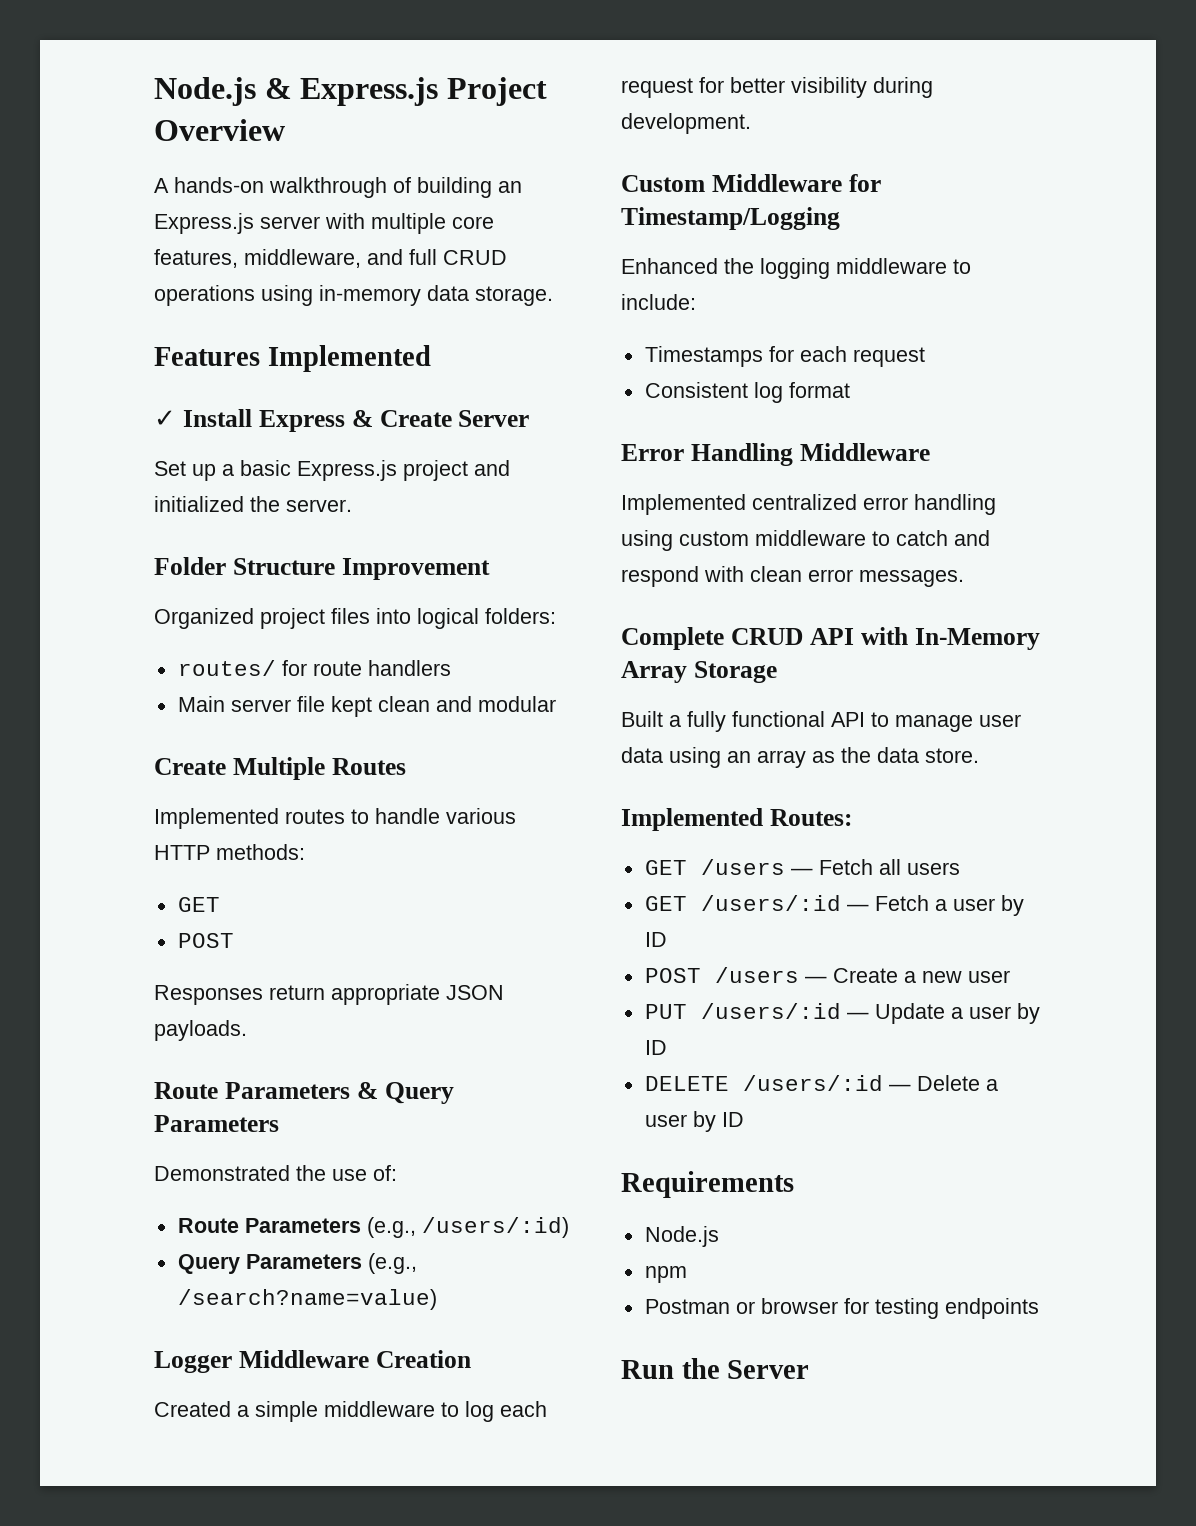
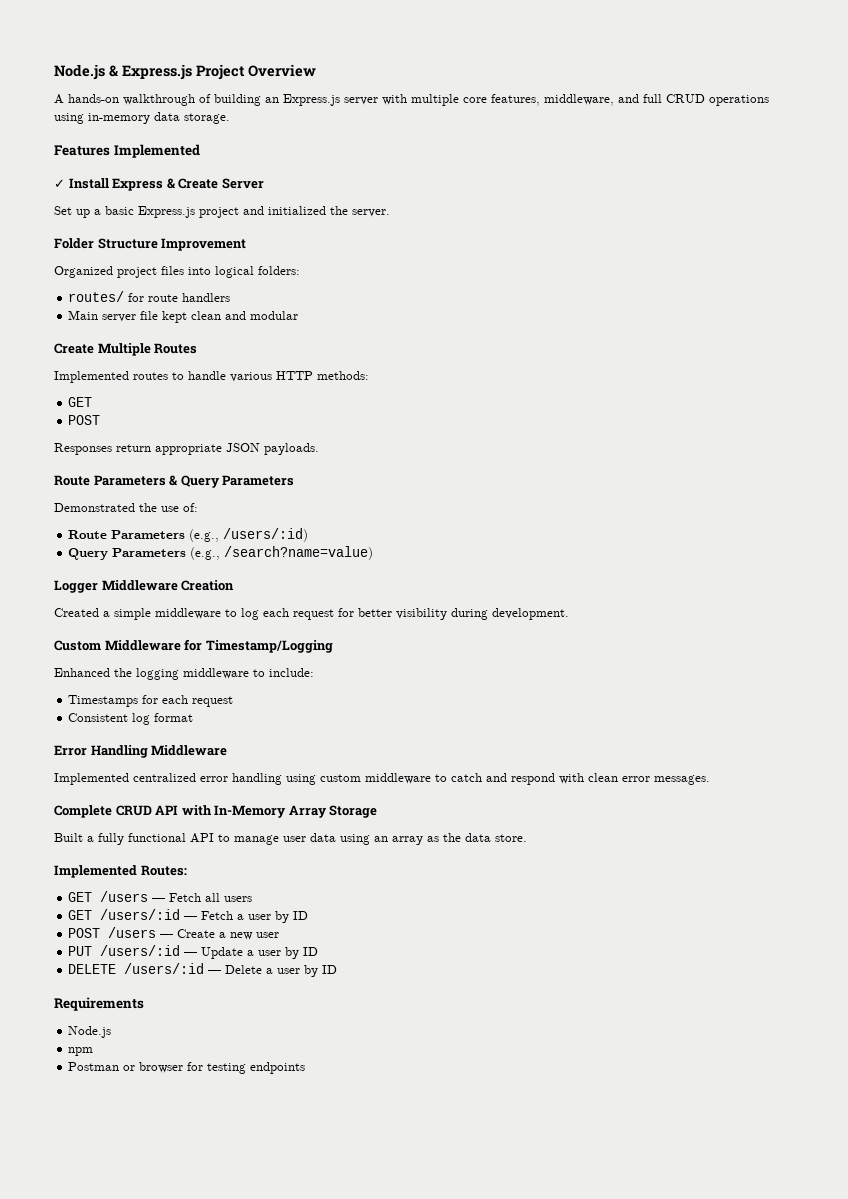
[621,1358,810,1379] // Run the Server -> (306, 1068) none

